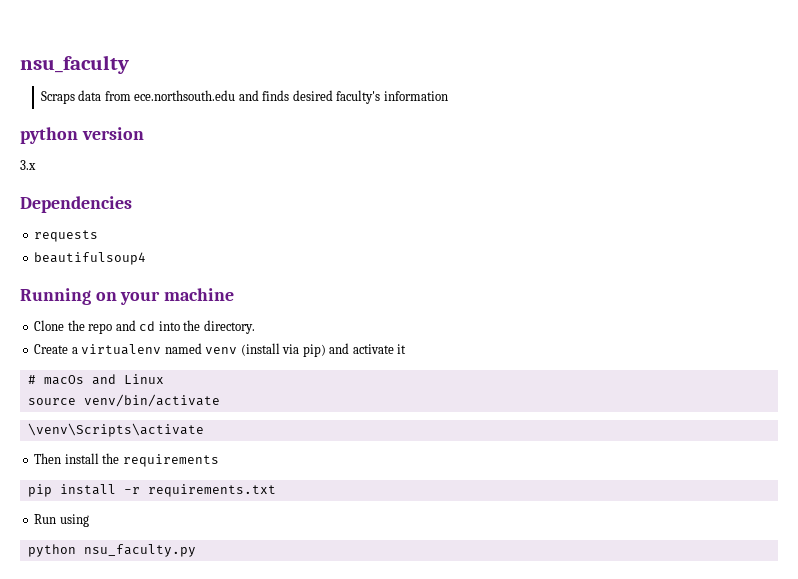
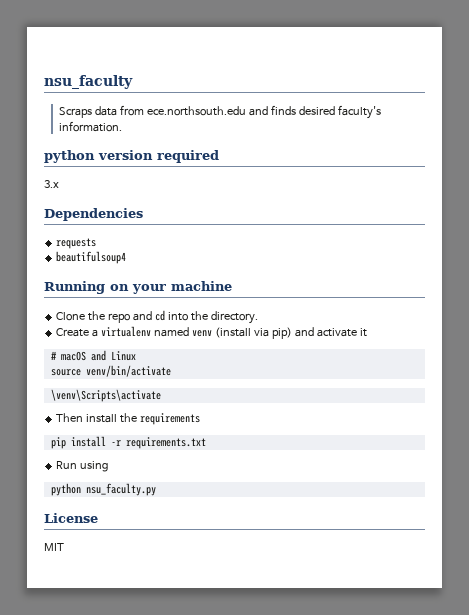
[383,91,448,101] information -> [58,121,122,132] information.
(144, 133) none -> [157,150,219,163] required
[43,375,84,385] macOs -> [60,351,86,361] macOS
(196, 550) none -> [44,513,98,523] [44,543,64,551] // License // MIT

